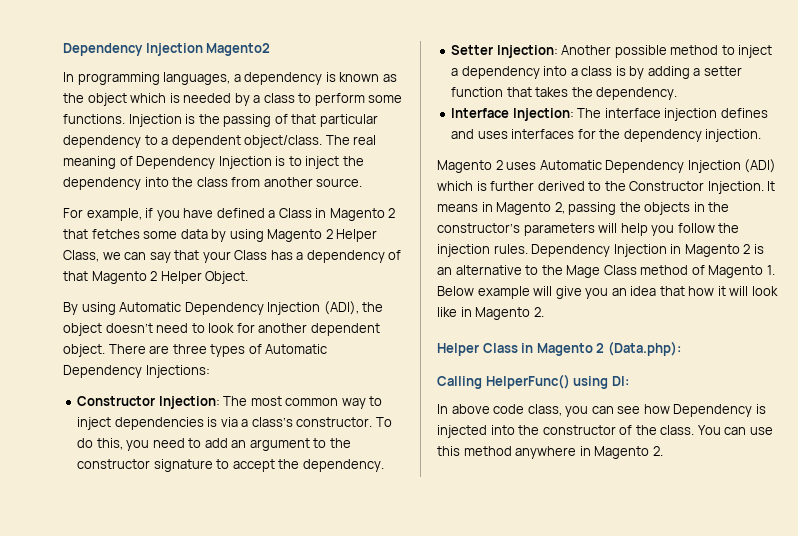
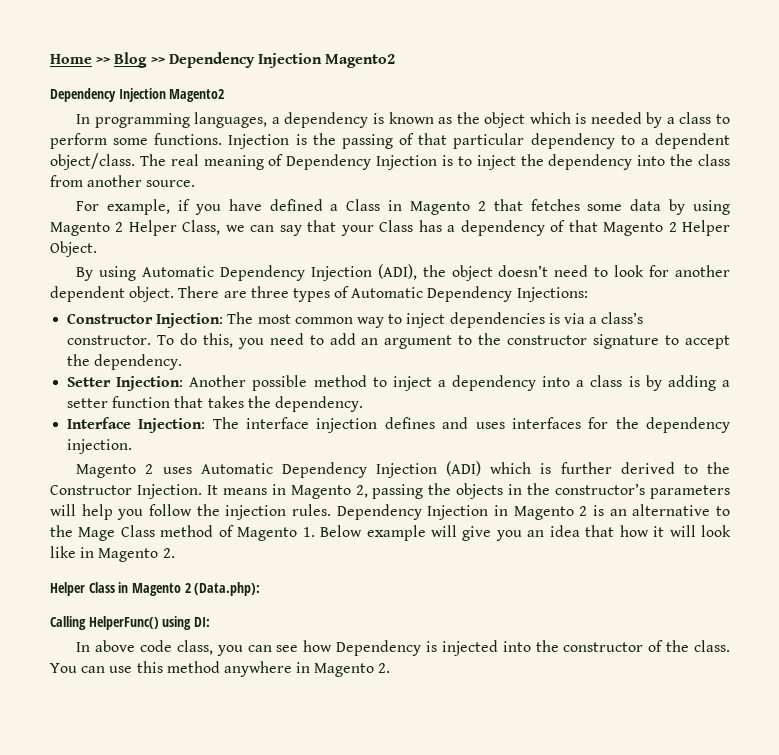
(63, 49) none -> [50,52,396,68] Home >> Blog >> Dependency Injection Magento2 //

